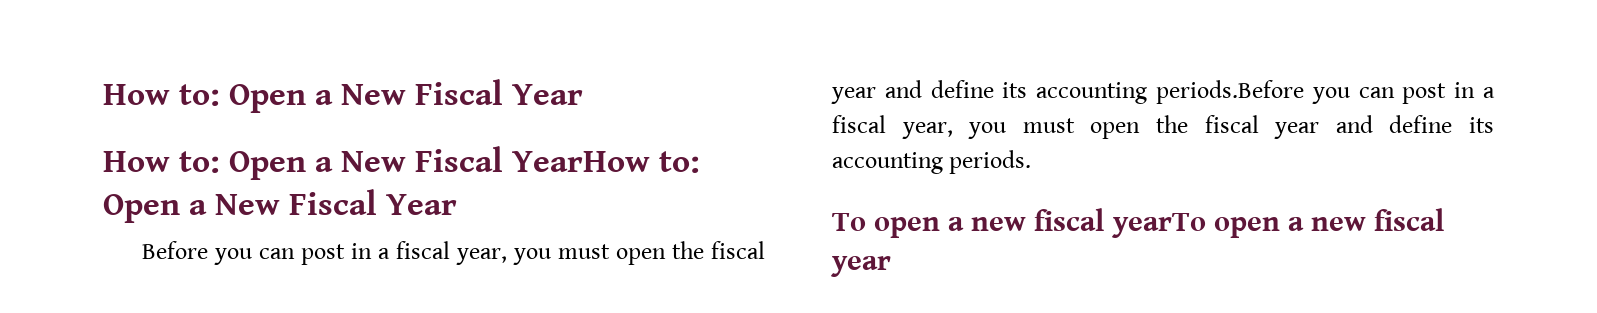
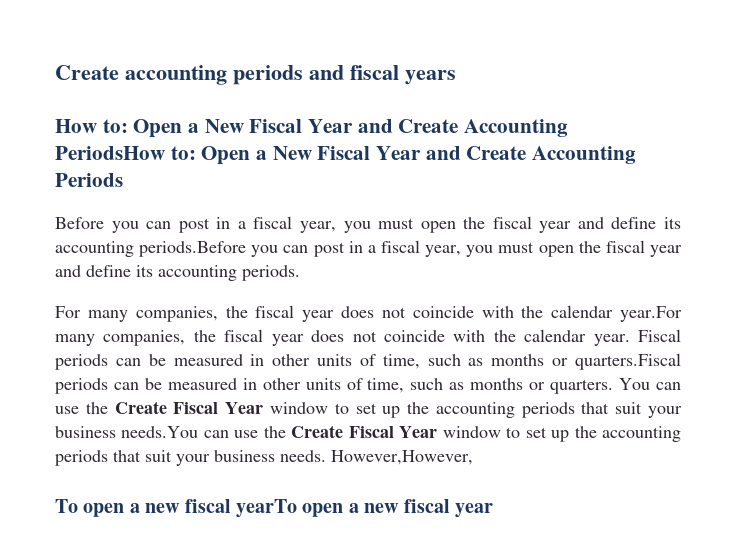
(103, 94) none -> [55,65,456,85] Create accounting periods and fiscal years //
[103,146,701,180] [103,189,458,223] // How to: Open a New Fiscal YearHow to: Open a New Fiscal Year -> [357,119,569,137] [55,146,637,165] [55,173,123,187] and Create Accounting PeriodsHow to: Open a New Fiscal Year and Create Accounting Periods
(1032, 162) none -> [55,305,682,322] [55,329,681,346] [55,353,681,370] [55,378,681,394] [55,401,683,418] [55,425,681,442] [55,450,473,466] // For many companies, the fiscal year does not coincide with the calendar year.For many companies, the fiscal year does not coincide with the calendar year. Fiscal periods can be measured in other units of time, such as months or quarters.Fiscal periods can be measured in other units of time, such as months or quarters. You can use the Create Fiscal Year window to set up the accounting periods that suit your business needs.You can use the Create Fiscal Year window to set up the accounting periods that suit your business needs. However,However,

